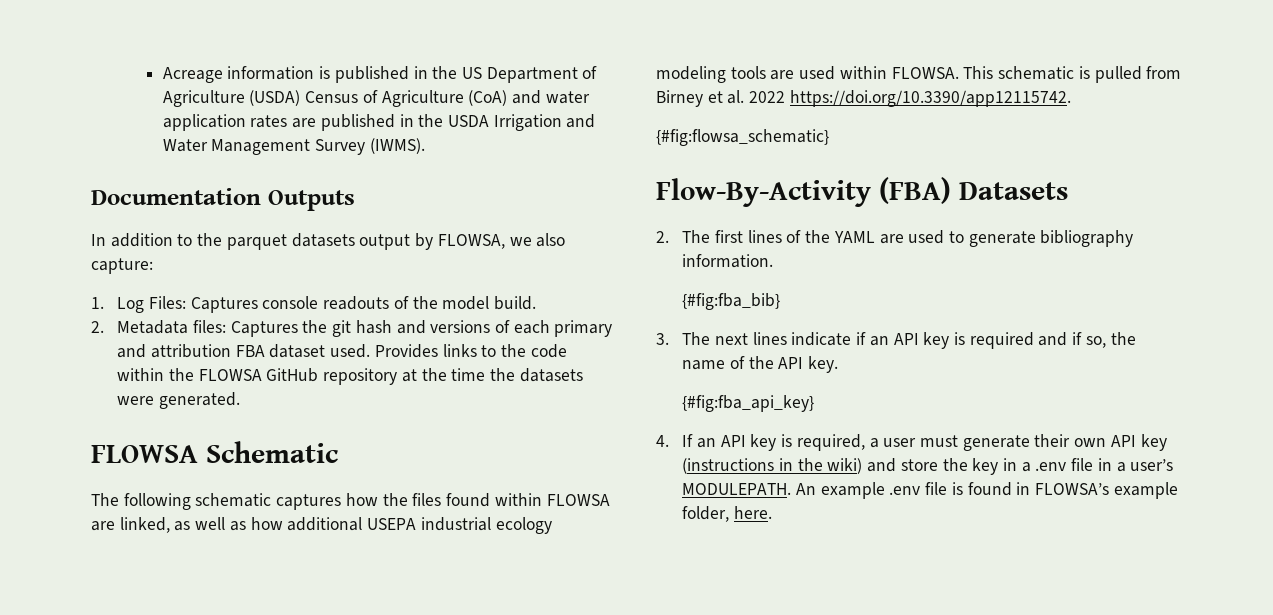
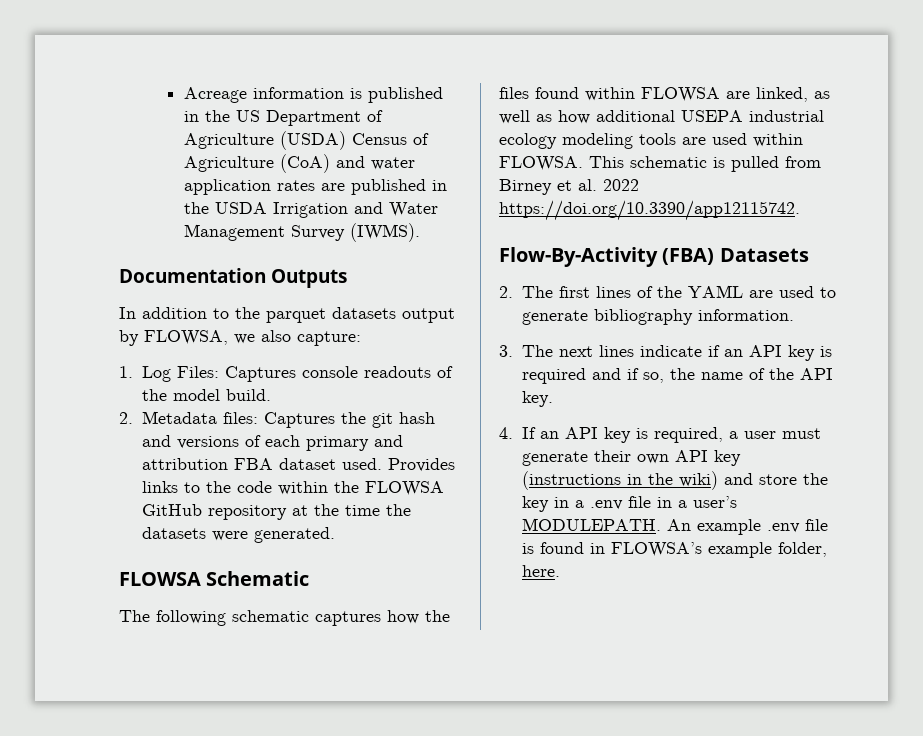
[656,129,829,146] // {#fig:flowsa_schematic} -> (800, 210) none
[682,293,781,310] // {#fig:fba_bib} -> (794, 315) none
[682,395,815,412] // {#fig:fba_api_key} -> (553, 399) none

